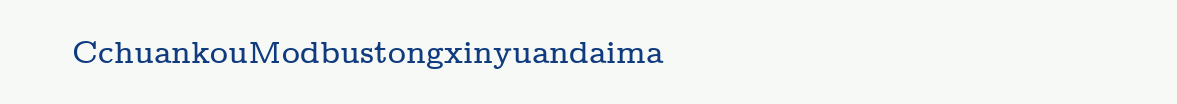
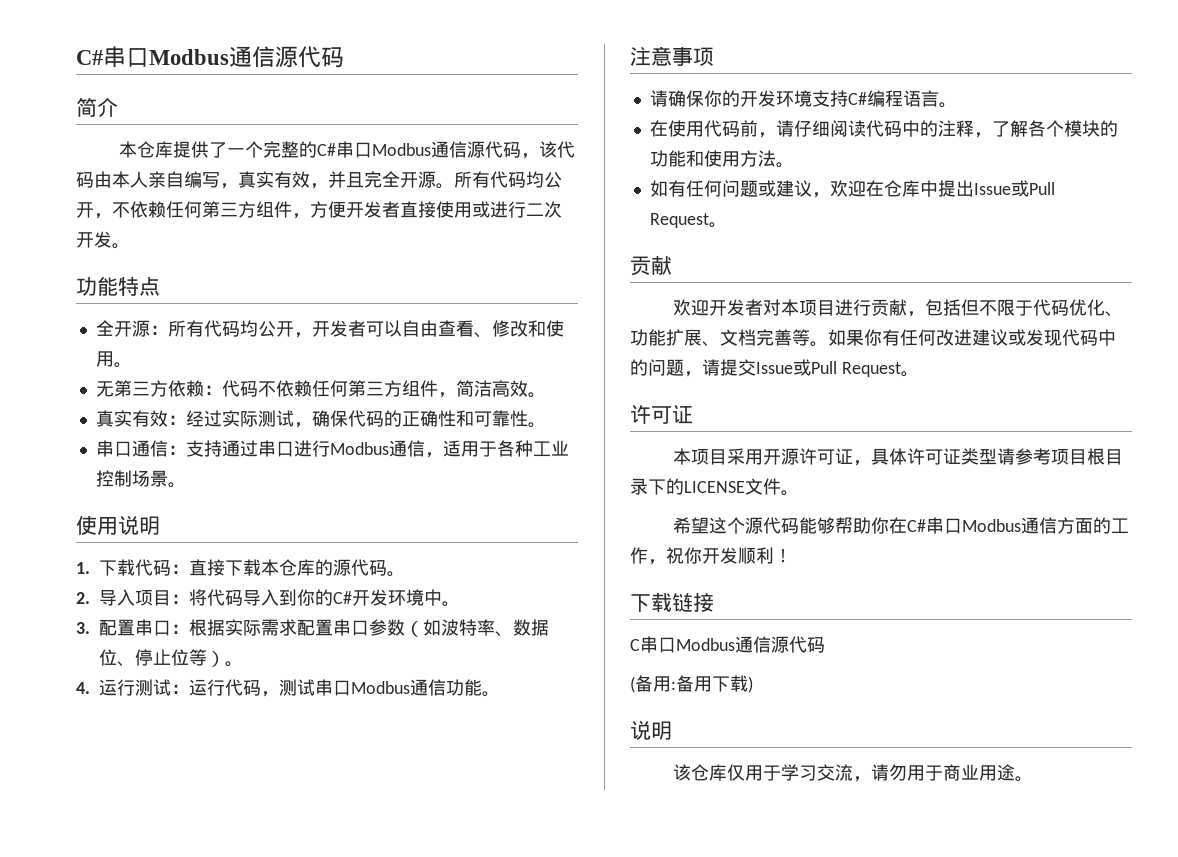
[72,41,664,69] CchuankouModbustongxinyuandaima -> [76,46,344,68] [76,97,118,117] [119,141,576,159] [76,171,562,189] [76,201,562,219] [76,231,130,249] [76,276,160,296] [95,320,564,338] [95,351,132,368] [95,380,546,398] [95,410,546,428] [95,440,569,458] [95,470,186,488] [76,515,160,535] [76,559,406,577] [76,589,461,607] [76,619,550,637] [99,649,244,667] [76,679,501,697] [630,46,714,66] [649,90,957,108] [649,120,1118,138] [649,150,794,168] [649,180,1055,198] [649,213,727,228] [630,256,672,276] [673,299,1124,317] [630,329,1116,347] [630,359,919,377] [630,405,693,424] [673,448,1124,466] [630,478,799,496] [673,517,1130,534] [630,547,792,565] [630,592,714,613] [630,636,825,653] [630,675,753,693] [630,720,672,740] [673,764,1034,782] C#串口Modbus通信源代码 // 简介 // 本仓库提供了一个完整的C#串口Modbus通信源代码，该代码由本人亲自编写，真实有效，并且完全开源。所有代码均公开，不依赖任何第三方组件，方便开发者直接使用或进行二次开发。 // 功能特点 // 全开源：所有代码均公开，开发者可以自由查看、修改和使用。 // 无第三方依赖：代码不依赖任何第三方组件，简洁高效。 // 真实有效：经过实际测试，确保代码的正确性和可靠性。 // 串口通信：支持通过串口进行Modbus通信，适用于各种工业控制场景。 // 使用说明 // 1.下载代码：直接下载本仓库的源代码。 // 2.导入项目：将代码导入到你的C#开发环境中。 // 3.配置串口：根据实际需求配置串口参数（如波特率、数据位、停止位等）。 // 4.运行测试：运行代码，测试串口Modbus通信功能。 // 注意事项 // 请确保你的开发环境支持C#编程语言。 // 在使用代码前，请仔细阅读代码中的注释，了解各个模块的功能和使用方法。 // 如有任何问题或建议，欢迎在仓库中提出Issue或Pull Request。 // 贡献 // 欢迎开发者对本项目进行贡献，包括但不限于代码优化、功能扩展、文档完善等。如果你有任何改进建议或发现代码中的问题，请提交Issue或Pull Request。 // 许可证 // 本项目采用开源许可证，具体许可证类型请参考项目根目录下的LICENSE文件。 // 希望这个源代码能够帮助你在C#串口Modbus通信方面的工作，祝你开发顺利！ // 下载链接 // C串口Modbus通信源代码 // (备用:备用下载) // 说明 // 该仓库仅用于学习交流，请勿用于商业用途。

